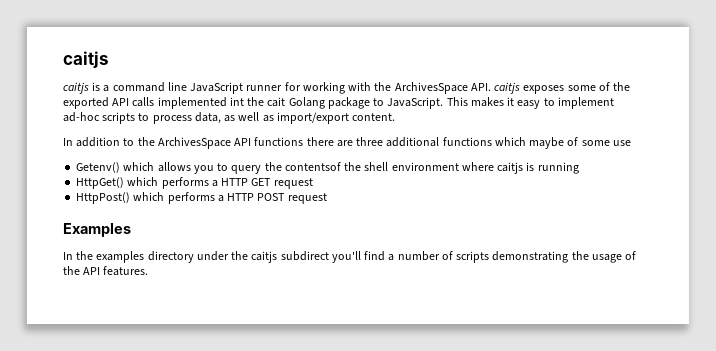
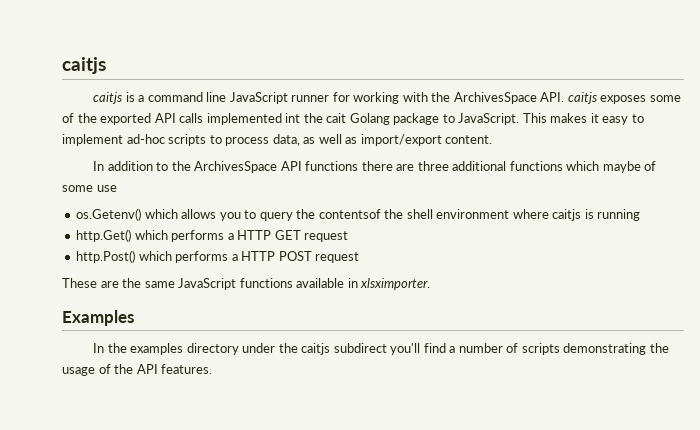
[76,162,121,173] Getenv() -> [76,208,142,221] os.Getenv()
[76,177,125,189] HttpGet() -> [76,229,132,242] http.Get()
[76,192,131,204] HttpPost() -> [76,250,136,263] http.Post()
(327, 198) none -> [62,278,431,290] // These are the same JavaScript functions available in xlsximporter.

